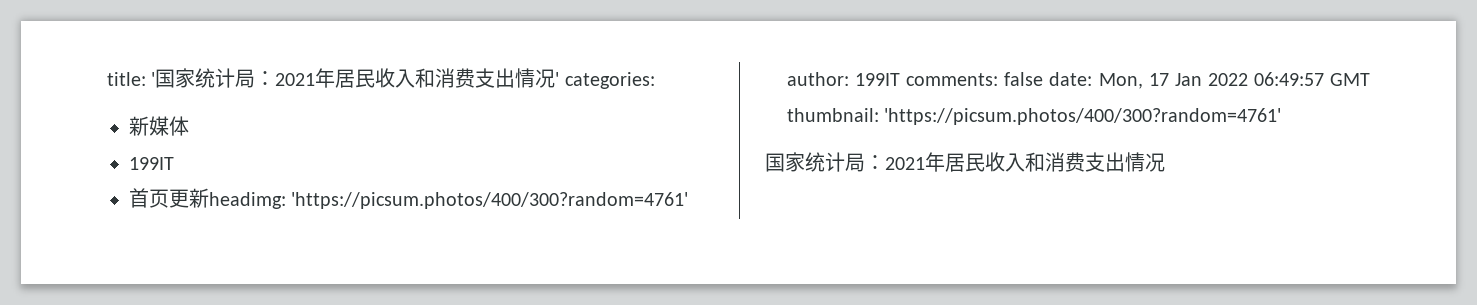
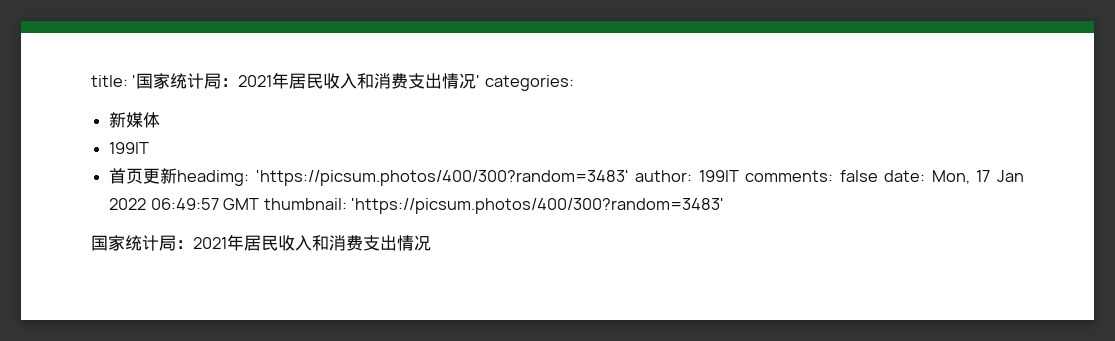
[291,192,689,209] 'https://picsum.photos/400/300?random=4761' -> [255,170,629,186] 'https://picsum.photos/400/300?random=3483'
[884,108,1282,125] 'https://picsum.photos/400/300?random=4761' -> [350,198,724,214] 'https://picsum.photos/400/300?random=3483'

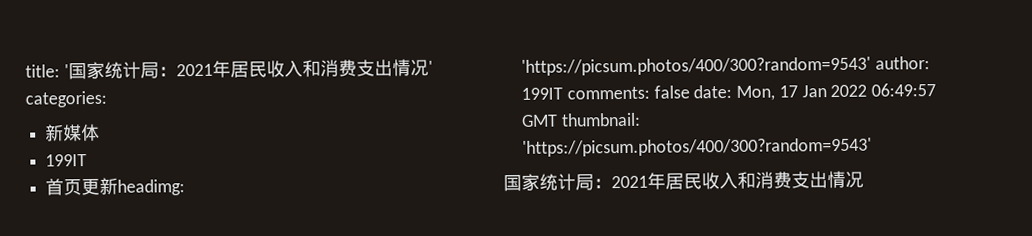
[255,170,629,186] 'https://picsum.photos/400/300?random=3483' -> [521,56,872,76] 'https://picsum.photos/400/300?random=9543'
[350,198,724,214] 'https://picsum.photos/400/300?random=3483' -> [522,137,873,157] 'https://picsum.photos/400/300?random=9543'

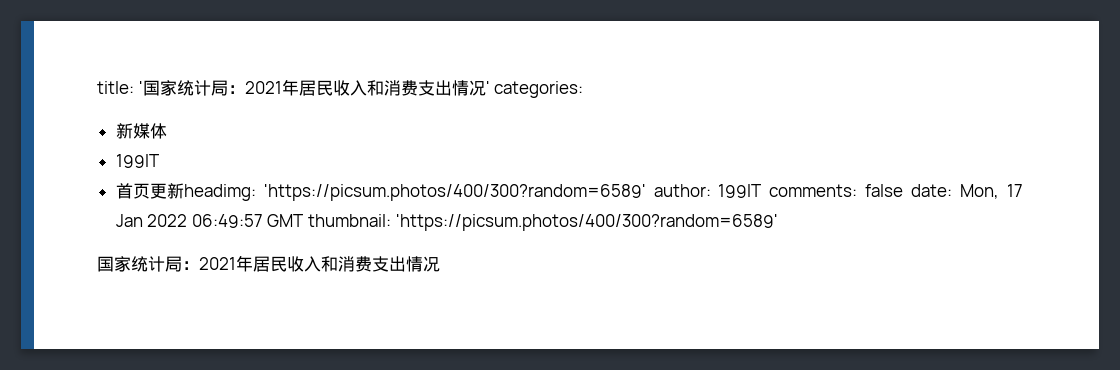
[521,56,872,76] 'https://picsum.photos/400/300?random=9543' -> [263,184,646,201] 'https://picsum.photos/400/300?random=6589'
[522,137,873,157] 'https://picsum.photos/400/300?random=9543' -> [395,214,778,231] 'https://picsum.photos/400/300?random=6589'

